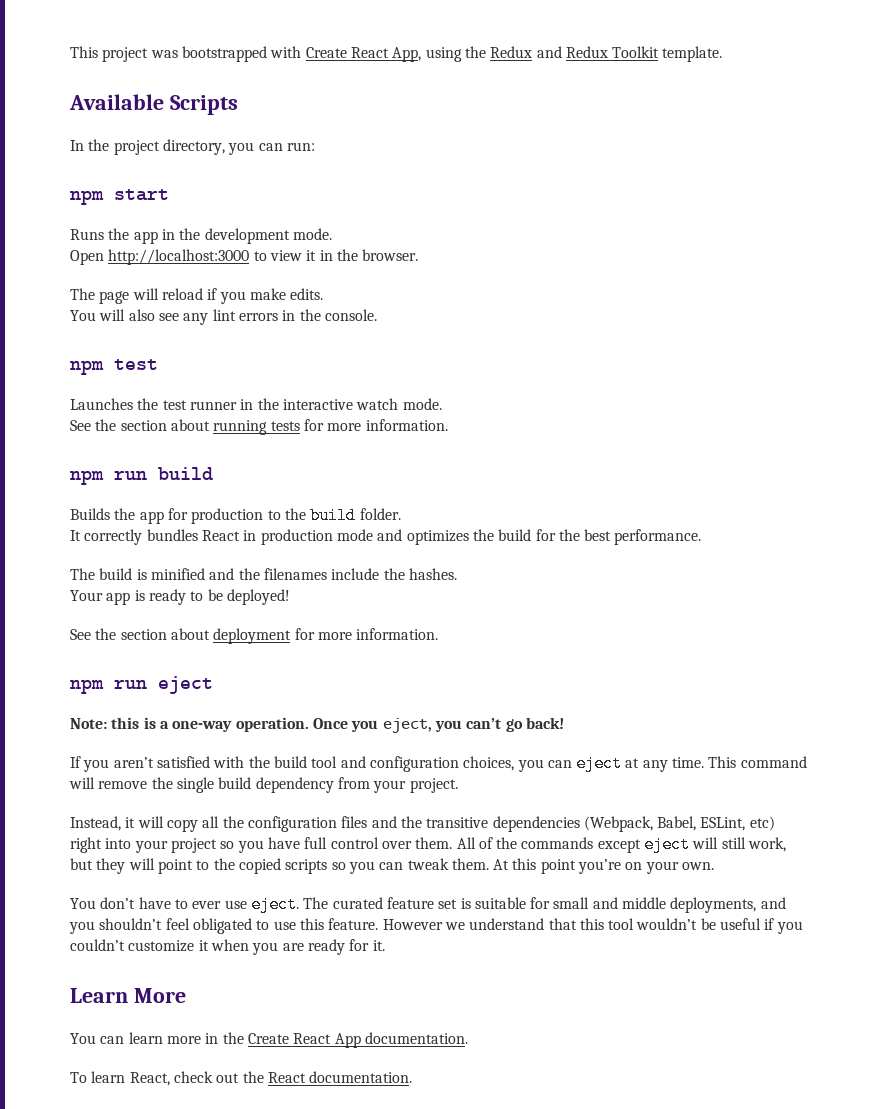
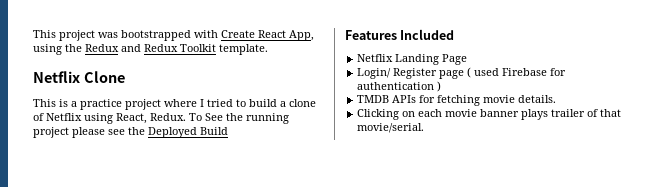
[69,94,238,115] [70,139,315,155] [70,189,169,205] [70,228,332,244] [70,249,419,265] [70,288,324,304] [70,309,377,325] [70,359,158,375] [70,398,442,410] [70,419,448,435] [70,467,213,485] [70,507,401,524] [70,529,702,545] [70,568,457,580] [70,589,290,605] [70,628,439,644] [70,676,213,694] [70,717,564,733] [70,755,807,772] [69,777,458,793] [70,816,775,832] [70,836,787,853] [70,858,715,874] [70,896,786,913] [69,918,803,934] [70,939,385,955] [70,988,186,1003] [70,1032,468,1048] [70,1071,413,1086] Available Scripts // In the project directory, you can run: // npm start // Runs the app in the development mode. // Open http://localhost:3000 to view it in the browser. // The page will reload if you make edits. // You will also see any lint errors in the console. // npm test // Launches the test runner in the interactive watch mode. // See the section about running tests for more information. // npm run build // Builds the app for production to the build folder. // It correctly bundles React in production mode and optimizes the build for the best performance. // The build is minified and the filenames include the hashes. // Your app is ready to be deployed! // See the section about deployment for more information. // npm run eject // Note: this is a one-way operation. Once you eject, you can’t go back! // If you aren’t satisfied with the build tool and configuration choices, you can eject at any time. This command will remove the single build dependency from your project. // Instead, it will copy all the configuration files and the transitive dependencies (Webpack, Babel, ESLint, etc) right into your project so you have full control over them. All of the commands except eject will still work, but they will point to the copied scripts so you can tweak them. At this point you’re on your own. // You don’t have to ever use eject. The curated feature set is suitable for small and middle deployments, and you shouldn’t feel obligated to use this feature. However we understand that this tool wouldn’t be useful if you couldn’t customize it when you are ready for it. // Learn More // You can learn more in the Create React App documentation. // To learn React, check out the React documentation. -> [33,71,125,83] [33,99,316,110] [33,113,289,124] [33,127,228,138] [345,29,455,40] [357,54,468,65] [357,67,567,79] [357,81,442,92] [357,95,557,106] [357,109,622,120] [357,123,425,133] Netflix Clone // This is a practice project where I tried to build a clone of Netflix using React, Redux. To See the running project please see the Deployed Build // Features Included // Netflix Landing Page // Login/ Register page ( used Firebase for authentication ) // TMDB APIs for fetching movie details. // Clicking on each movie banner plays trailer of that movie/serial.

